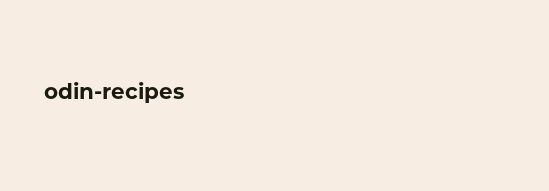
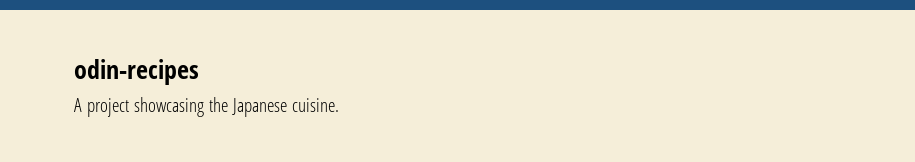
(184, 92) none -> [74,97,339,117] // A project showcasing the Japanese cuisine.

